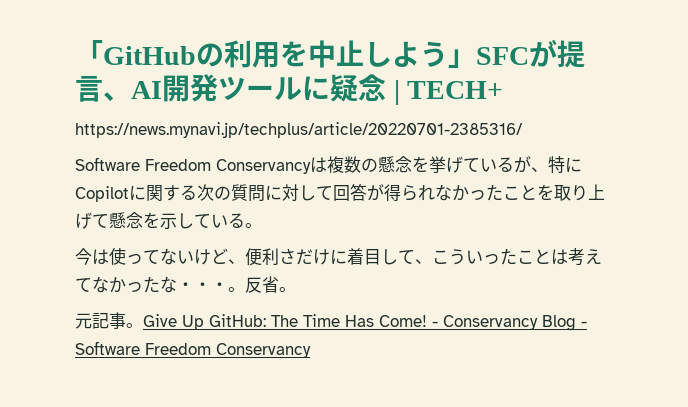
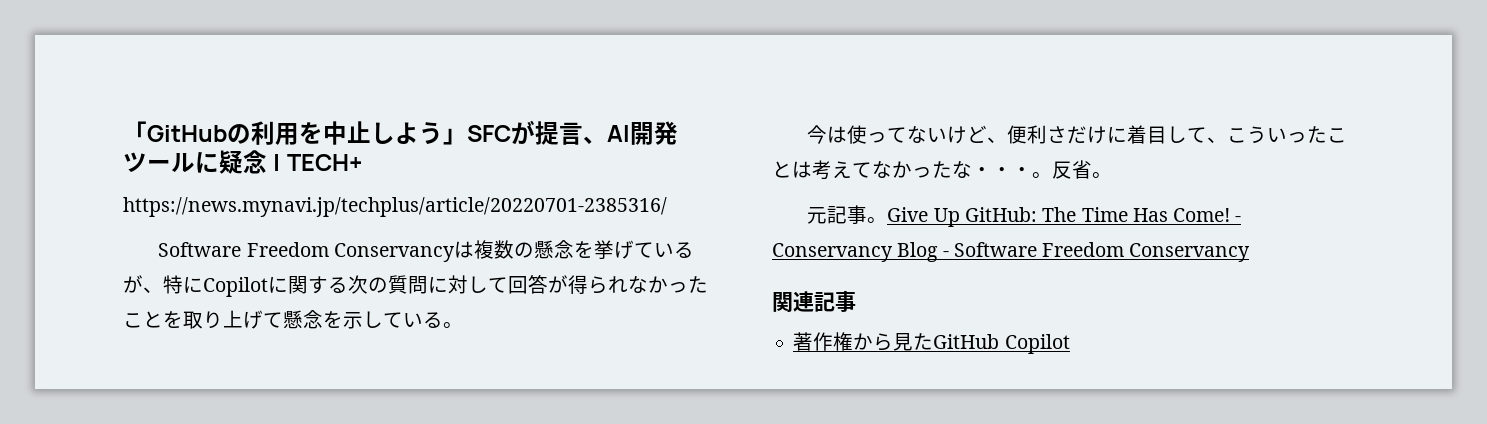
(311, 350) none -> [772,290,856,312] [793,332,1070,354] // 関連記事 // 著作権から見たGitHub Copilot

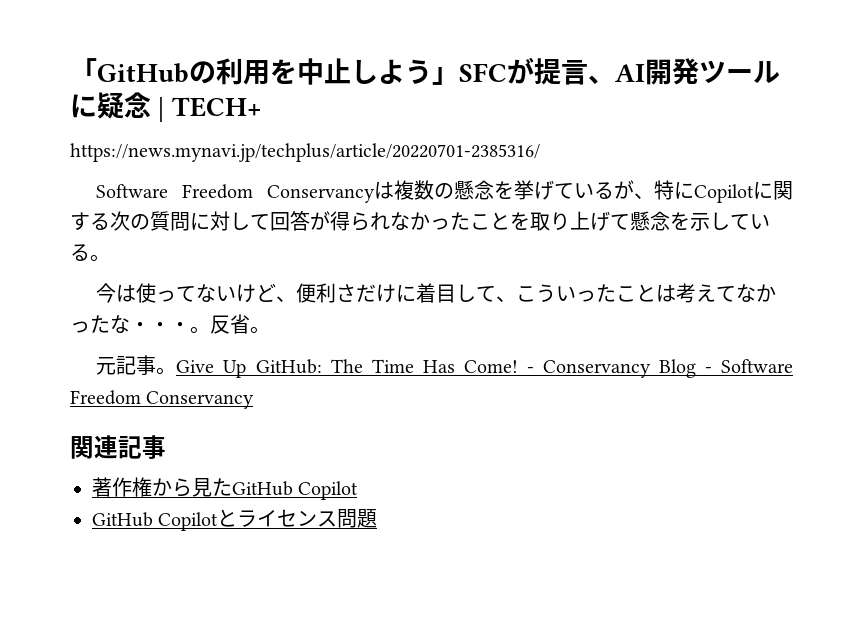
(1070, 344) none -> [92,509,378,531] // GitHub Copilotとライセンス問題

